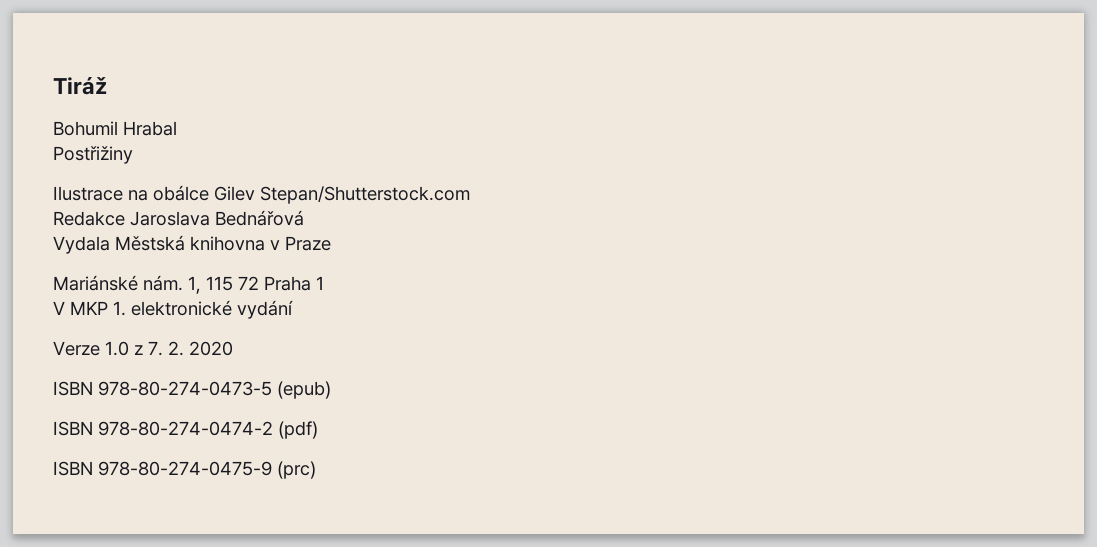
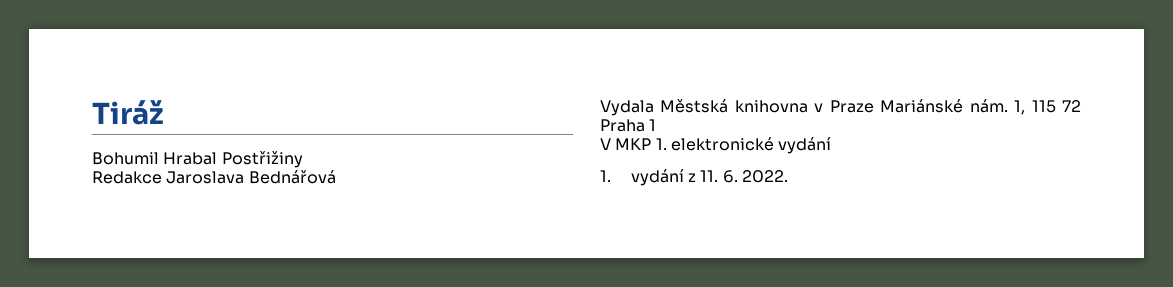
(177, 128) // -> (218, 158) none
[53,185,470,204] // Ilustrace na obálce Gilev Stepan/Shutterstock.com -> (303, 159) none
(331, 243) // -> (874, 106) none
[53,341,233,356] [53,381,331,399] [53,421,318,439] [53,461,316,479] Verze 1.0 z 7. 2. 2020 // ISBN 978-80-274-0473-5 (epub) // ISBN 978-80-274-0474-2 (pdf) // ISBN 978-80-274-0475-9 (prc) -> [600,169,789,186] 1. vydání z 11. 6. 2022.

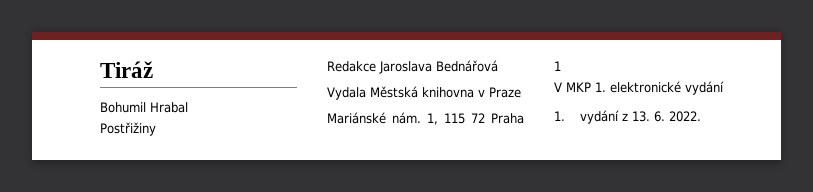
(218, 158) none -> (188, 107) //
(874, 106) none -> (521, 92) //
[700,170,719,182] 11. -> [631,111,650,122] 13.

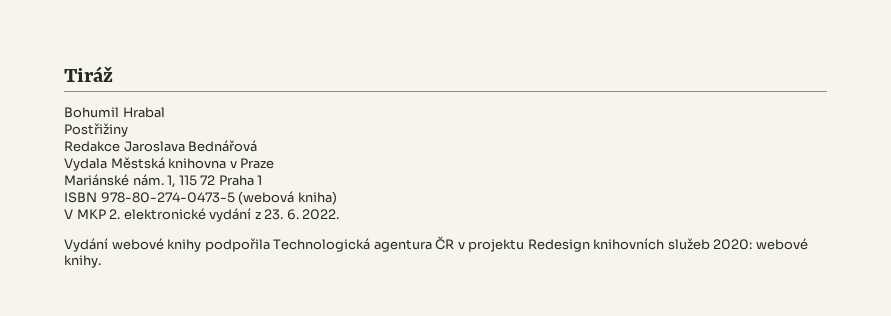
(561, 66) none -> [64,191,337,205] // ISBN 978-80-274-0473-5 (webová kniha)
[595,82,606,92] 1. -> [109,209,121,219] 2.
[554,110,701,124] // 1. vydání z 13. 6. 2022. -> [254,209,340,220] [64,236,808,252] [64,255,101,268] z 23. 6. 2022. // Vydání webové knihy podpořila Technologická agentura ČR v projektu Redesign knihovních služeb 2020: webové knihy.

